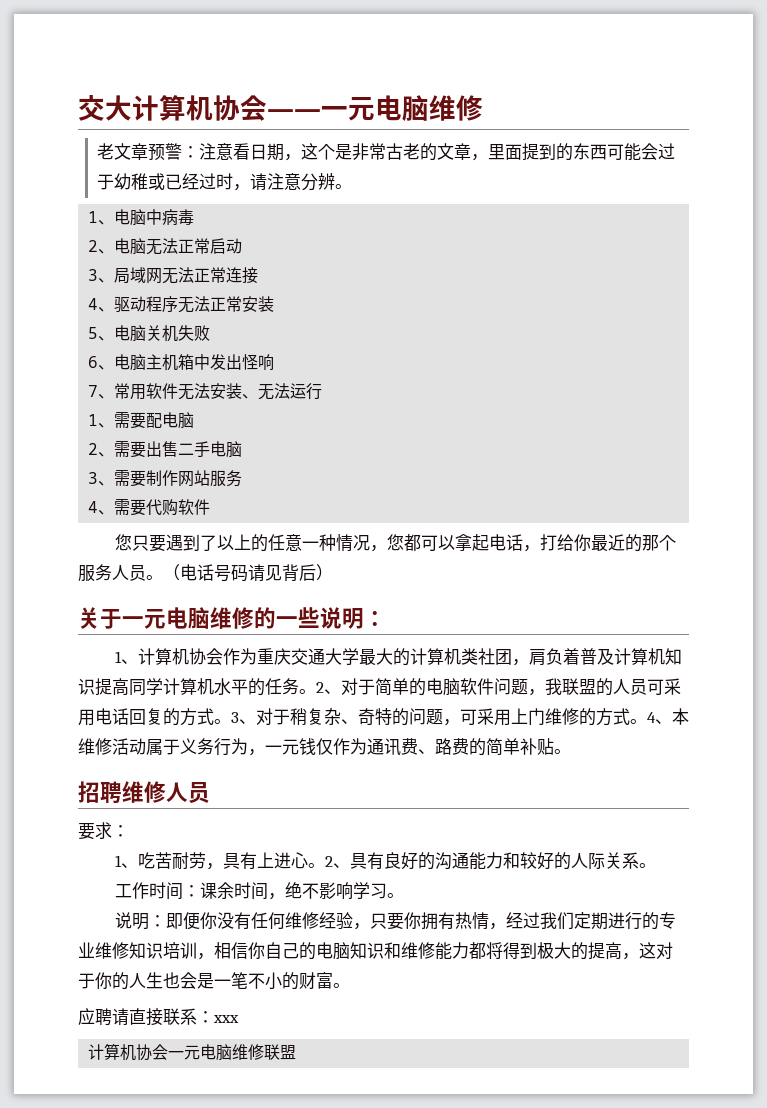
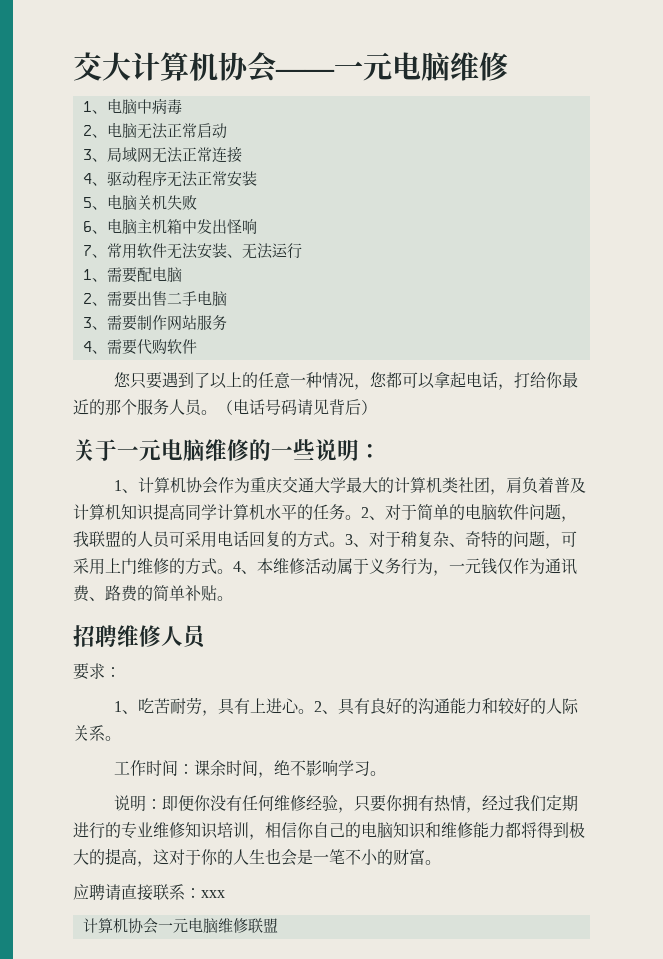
[97,143,676,161] [97,173,353,191] // 老文章预警：注意看日期，这个是非常古老的文章，里面提到的东西可能会过于幼稚或已经过时，请注意分辨。 -> (508, 66) none

